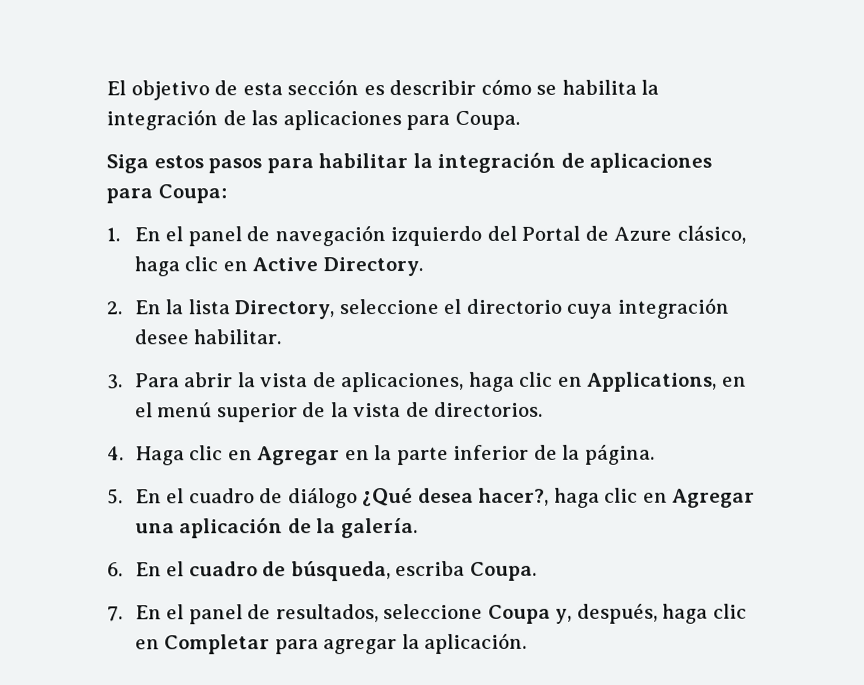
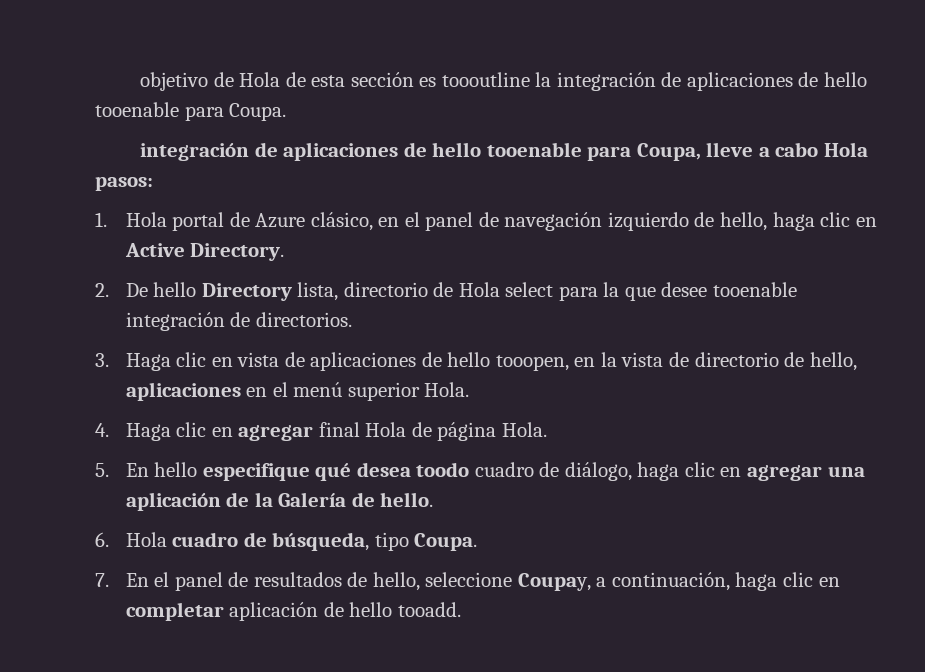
[106,80,126,96] El -> (139, 81) none
(239, 88) none -> [239,72,306,87] Hola de
[389,78,660,96] [106,109,520,131] [106,151,713,174] [106,184,227,204] [106,227,161,242] describir cómo se habilita la integración de las aplicaciones para Coupa. // Siga estos pasos para habilitar la integración de aplicaciones para Coupa: // 1. En -> [441,72,867,91] [95,102,287,121] [139,142,868,161] [95,177,153,191] [95,212,400,231] toooutline la integración de aplicaciones de hello tooenable para Coupa. // integración de aplicaciones de hello tooenable para Coupa, lleve a cabo Hola pasos: // 1. Hola portal de Azure clásico, en
[486,225,746,244] del Portal de Azure clásico, -> [694,212,768,231] de hello,
[133,297,729,320] [133,329,283,345] [107,371,747,393] [134,402,402,423] En la lista Directory, seleccione el directorio cuya integración desee habilitar. // 3. Para abrir la vista de aplicaciones, haga clic en Applications, en el menú superior de la vista -> [125,282,798,301] [125,312,225,331] De hello Directory lista, directorio de Hola select para la que desee tooenable integración
[107,444,655,466] [107,487,756,509] 4. Haga clic en Agregar en la parte inferior de la página. // 5. En el cuadro de diálogo ¿Qué desea hacer?, haga clic en Agregar -> [95,352,857,371] [125,382,470,401] [95,422,547,441] [95,462,823,481] 3. Haga clic en vista de aplicaciones de hello tooopen, en la vista de directorio de hello, aplicaciones en el menú superior Hola. // 4. Haga clic en agregar final Hola de página Hola. // 5. En hello especifique qué desea toodo cuadro de diálogo, haga clic en agregar
[340,518,418,539] galería. -> [278,492,434,507] Galería de hello.
[134,561,185,577] En el -> [125,532,167,547] Hola
[395,560,466,577] escriba -> [374,532,409,551] tipo
[275,603,747,624] [134,632,528,655] resultados, seleccione Coupa y, después, haga clic en Completar para agregar la aplicación. -> [253,572,840,591] [125,602,461,621] resultados de hello, seleccione Coupay, a continuación, haga clic en completar aplicación de hello tooadd.

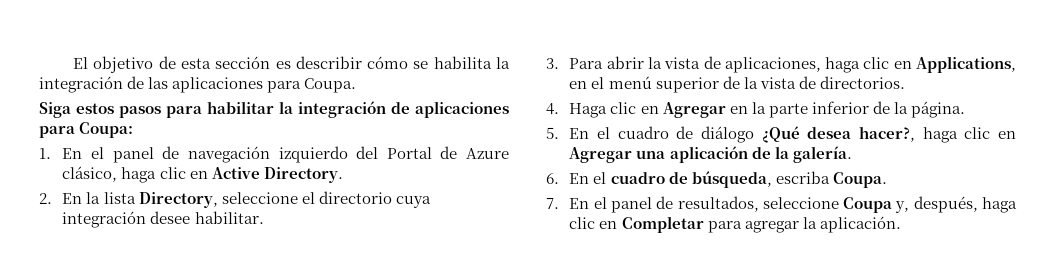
(139, 81) none -> [73,57,89,69] El
[239,72,306,87] Hola de -> (176, 62) none
[441,72,867,91] [95,102,287,121] [139,142,868,161] [95,177,153,191] [95,212,400,231] toooutline la integración de aplicaciones de hello tooenable para Coupa. // integración de aplicaciones de hello tooenable para Coupa, lleve a cabo Hola pasos: // 1. Hola portal de Azure clásico, en -> [295,56,511,69] [39,76,357,93] [39,101,509,118] [39,122,134,138] [39,148,83,159] describir cómo se habilita la integración de las aplicaciones para Coupa. // Siga estos pasos para habilitar la integración de aplicaciones para Coupa: // 1. En
[694,212,768,231] de hello, -> [356,146,510,159] [62,166,118,182] del Portal de Azure clásico,
[125,282,798,301] [125,312,225,331] De hello Directory lista, directorio de Hola select para la que desee tooenable integración -> [62,191,431,208] [62,211,264,228] [546,56,1016,73] [569,76,796,93] En la lista Directory, seleccione el directorio cuya integración desee habilitar. // 3. Para abrir la vista de aplicaciones, haga clic en Applications, en el menú superior de la vista
[95,352,857,371] [125,382,470,401] [95,422,547,441] [95,462,823,481] 3. Haga clic en vista de aplicaciones de hello tooopen, en la vista de directorio de hello, aplicaciones en el menú superior Hola. // 4. Haga clic en agregar final Hola de página Hola. // 5. En hello especifique qué desea toodo cuadro de diálogo, haga clic en agregar -> [546,101,965,118] [546,126,1017,143] [569,147,633,163] 4. Haga clic en Agregar en la parte inferior de la página. // 5. En el cuadro de diálogo ¿Qué desea hacer?, haga clic en Agregar
[278,492,434,507] Galería de hello. -> [792,146,852,163] galería.
[125,532,167,547] Hola -> [569,172,607,184] En el
[374,532,409,551] tipo -> [775,171,830,184] escriba
[253,572,840,591] [125,602,461,621] resultados de hello, seleccione Coupay, a continuación, haga clic en completar aplicación de hello tooadd. -> [677,196,1017,213] [569,216,901,233] resultados, seleccione Coupa y, después, haga clic en Completar para agregar la aplicación.

